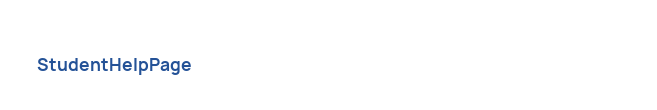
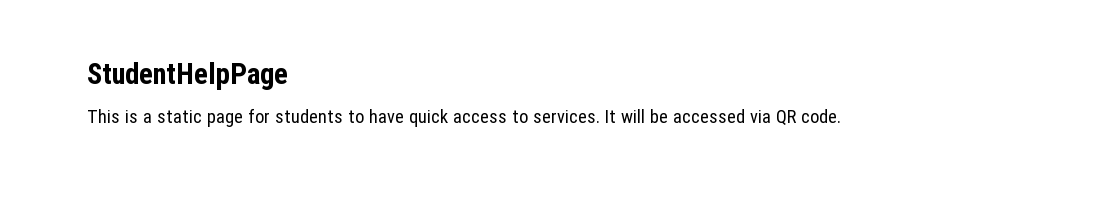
(192, 66) none -> [87,108,841,127] // This is a static page for students to have quick access to services. It will be accessed via QR code.

